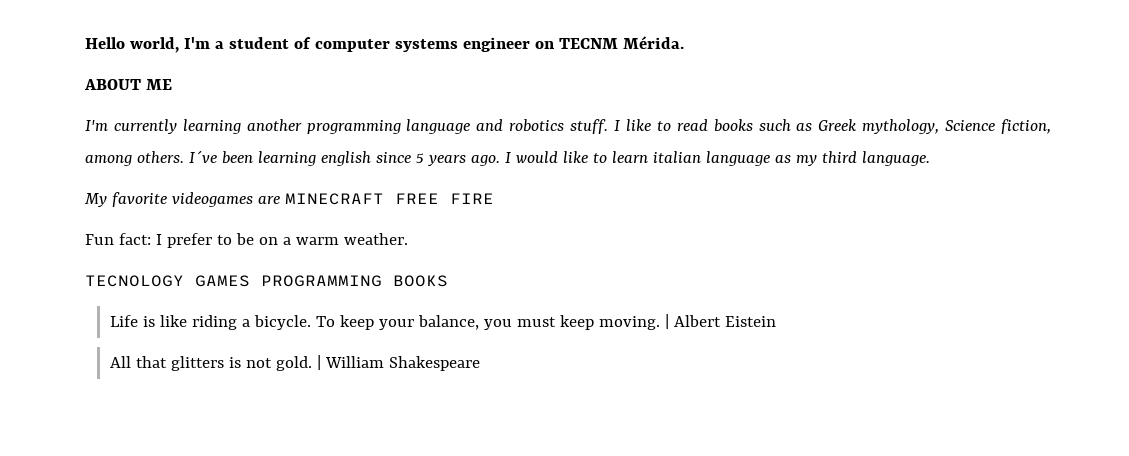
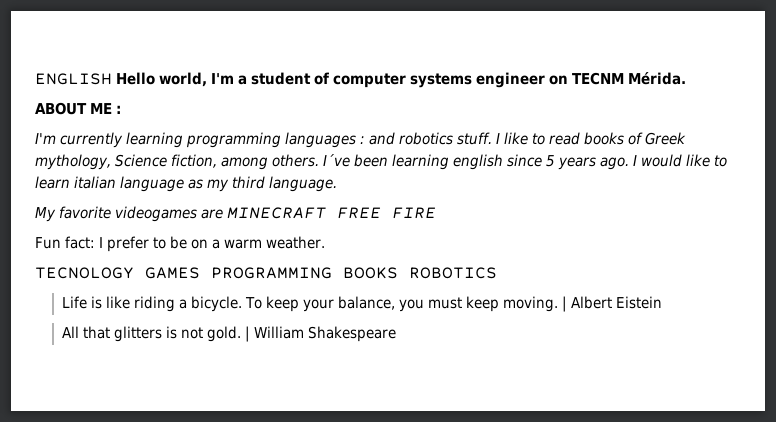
(85, 43) none -> [35,73,112,85] ENGLISH
(172, 84) none -> [116,105,121,114] :
[246,119,471,134] another programming language -> [186,132,365,148] programming languages :
[758,119,813,131] such as -> [628,132,643,145] of
(448, 281) none -> [409,267,497,279] ROBOTICS

